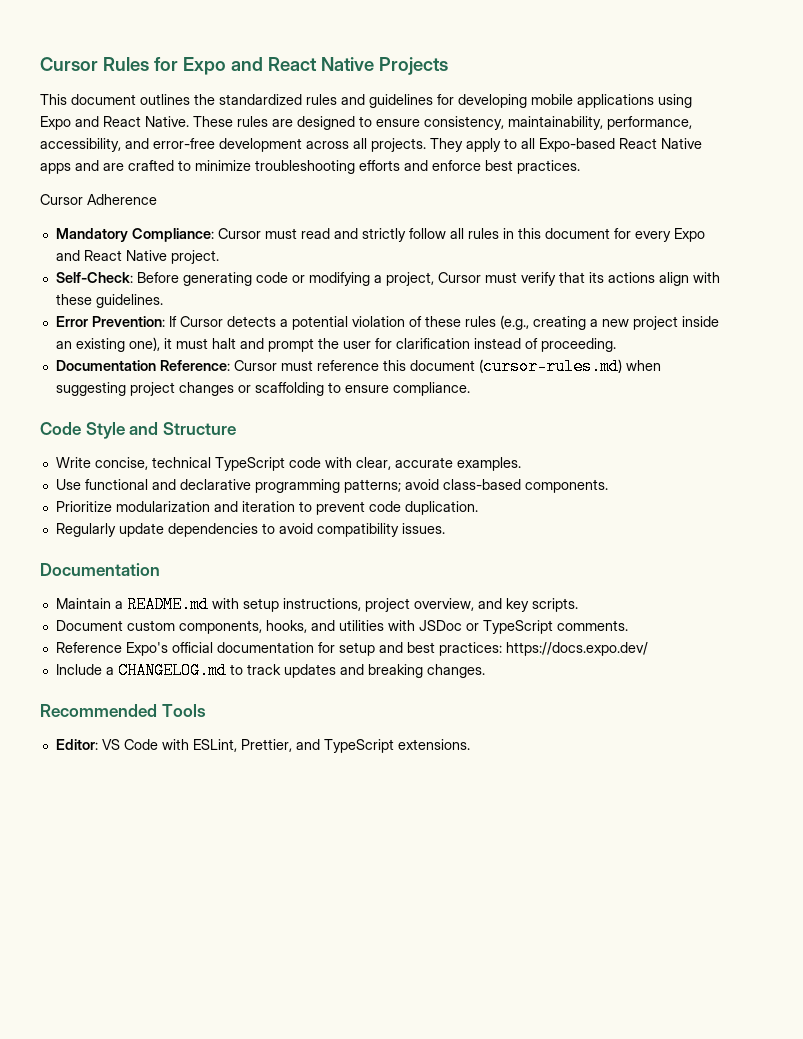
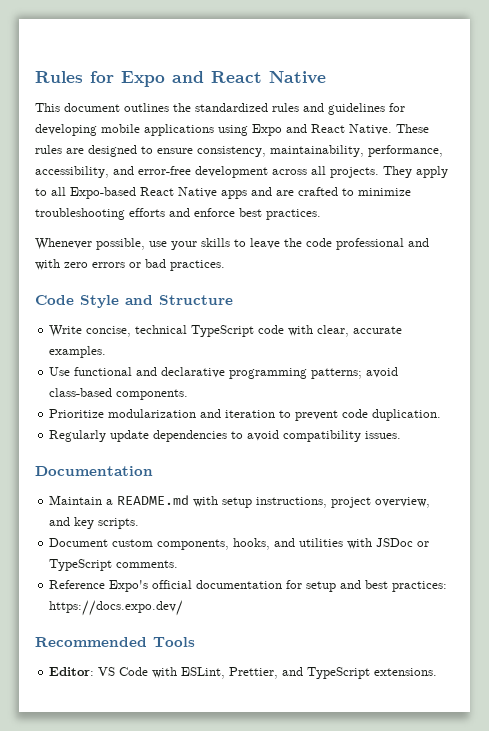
[40,57,98,71] Cursor -> (35, 77) none
[378,57,448,75] Projects -> (326, 77) none
[40,194,157,205] [55,228,705,242] [55,250,219,264] [55,272,720,286] [55,294,163,308] [55,315,719,330] [55,337,616,352] [55,358,661,375] [55,382,470,396] Cursor Adherence // Mandatory Compliance: Cursor must read and strictly follow all rules in this document for every Expo and React Native project. // Self-Check: Before generating code or modifying a project, Cursor must verify that its actions align with these guidelines. // Error Prevention: If Cursor detects a potential violation of these rules (e.g., creating a new project inside an existing one), it must halt and prompt the user for clarification instead of proceeding. // Documentation Reference: Cursor must reference this document (cursor-rules.md) when suggesting project changes or scaffolding to ensure compliance. -> [35,238,429,250] [35,259,225,271] Whenever possible, use your skills to leave the code professional and with zero errors or bad practices.
[55,662,485,679] // Include a CHANGELOG.md to track updates and breaking changes. -> (184, 608) none

